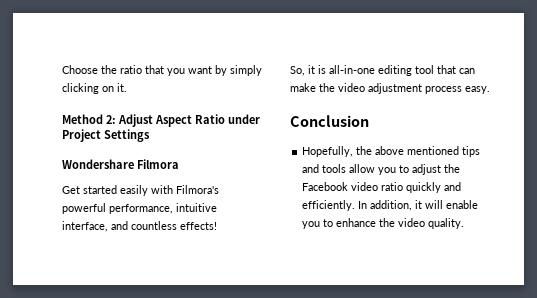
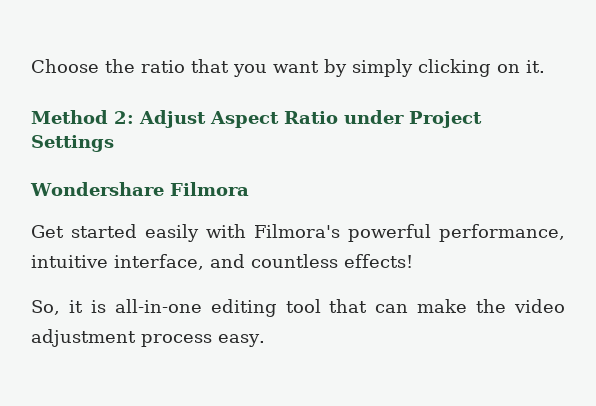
[290,115,369,127] [302,146,481,157] [302,164,461,175] [302,182,462,193] [302,200,479,211] [302,218,465,229] // Conclusion // Hopefully, the above mentioned tips and tools allow you to adjust the Facebook video ratio quickly and efficiently. In addition, it will enable you to enhance the video quality. -> (265, 340) none

